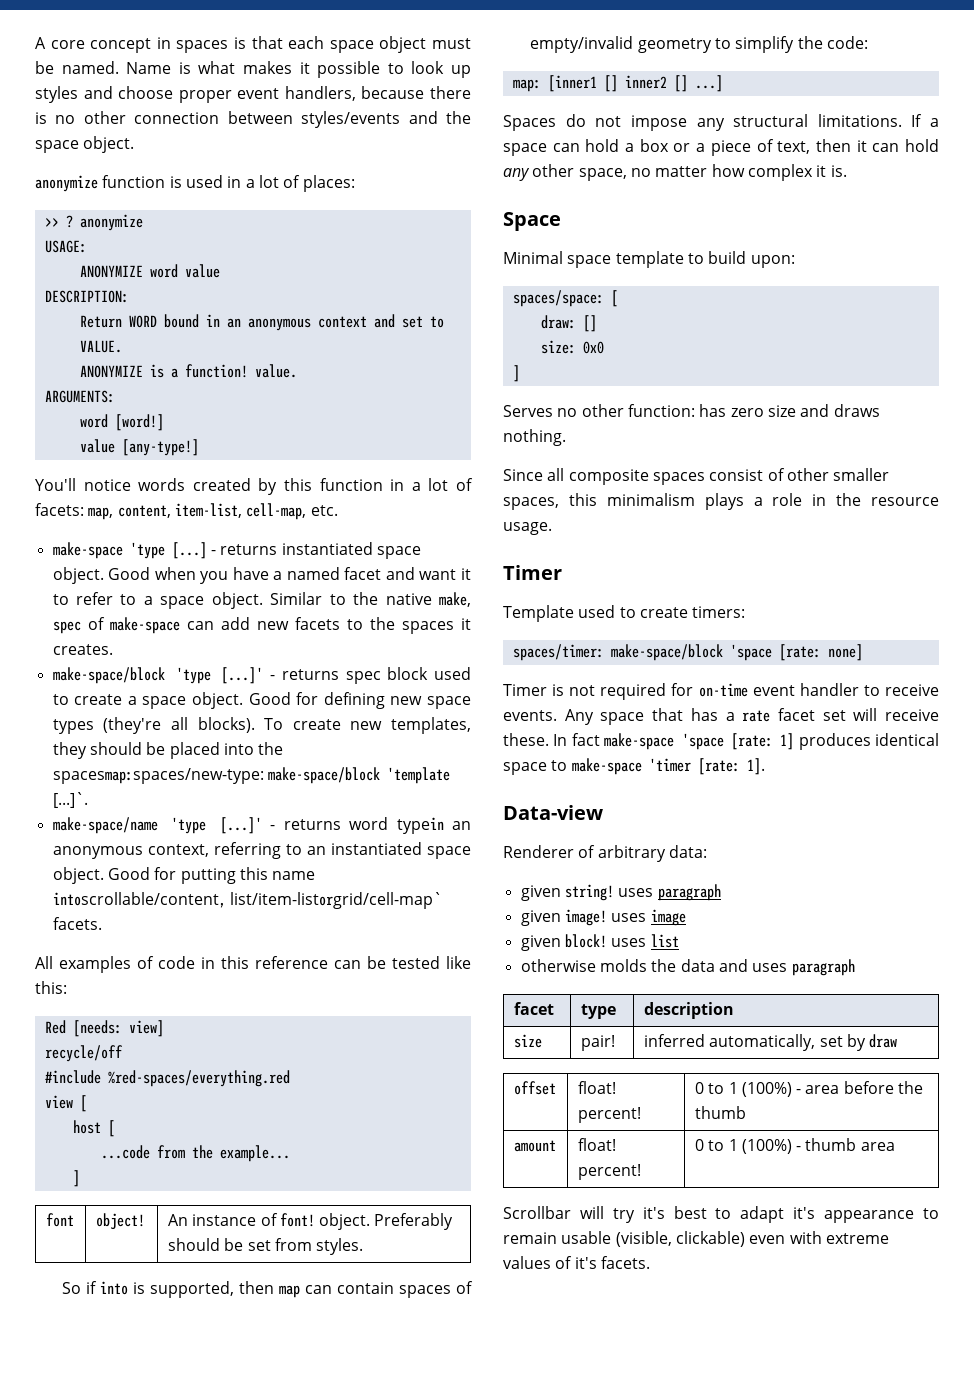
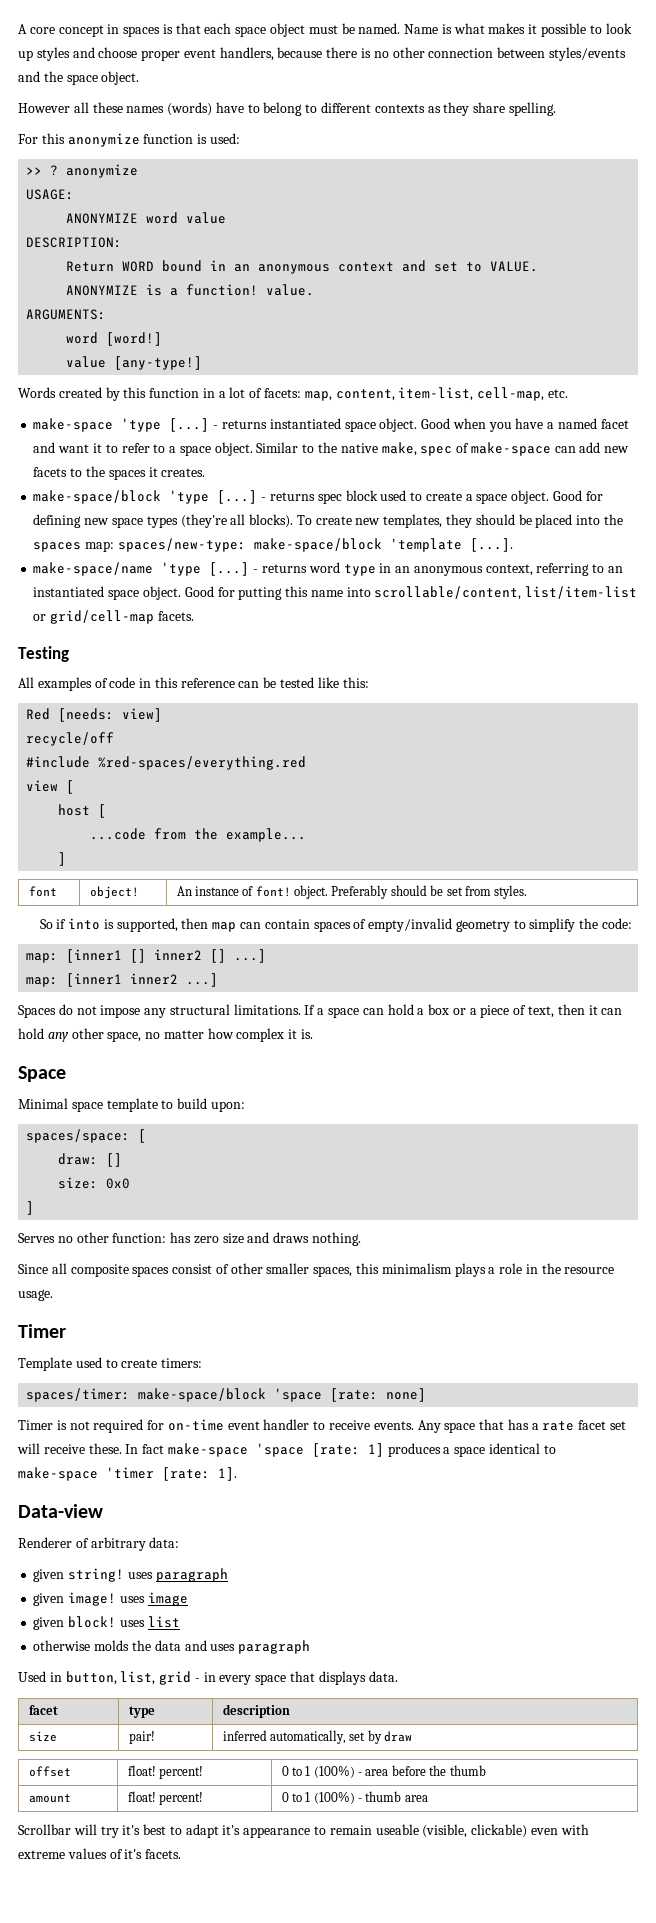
[35,175,355,192] anonymize function is used in a lot of places: -> [18,102,556,116] [18,133,240,147] However all these names (words) have to belong to different contexts as they share spelling. // For this anonymize function is used:
[35,478,186,491] You'll notice words -> [18,387,56,398] Words
[221,667,264,684] [...]' -> [217,490,258,504] [...]
[52,768,264,784] spacesmap:spaces/new-type: -> [33,538,246,552] spaces map: spaces/new-type:
[52,792,88,808] [...]`. -> [469,538,513,552] [...].
[219,817,262,834] [...]' -> [209,562,250,576] [...]
[396,817,444,834] typein -> [343,563,392,576] type in
[52,892,442,909] [52,917,102,930] intoscrollable/content, list/item-listorgrid/cell-map` facets. -> [346,586,638,600] [33,610,194,624] [18,646,69,662] into scrollable/content, list/item-list or grid/cell-map facets. // Testing
(723, 83) none -> [26,973,219,987] // map: [inner1 inner2 ...]
[875,733,939,746] [503,762,547,775] identical space -> [443,1443,541,1457] a space identical
(855, 967) none -> [18,1671,398,1685] // Used in button, list, grid - in every space that displays data.
[561,1231,612,1244] usable -> [375,1824,419,1835] useable

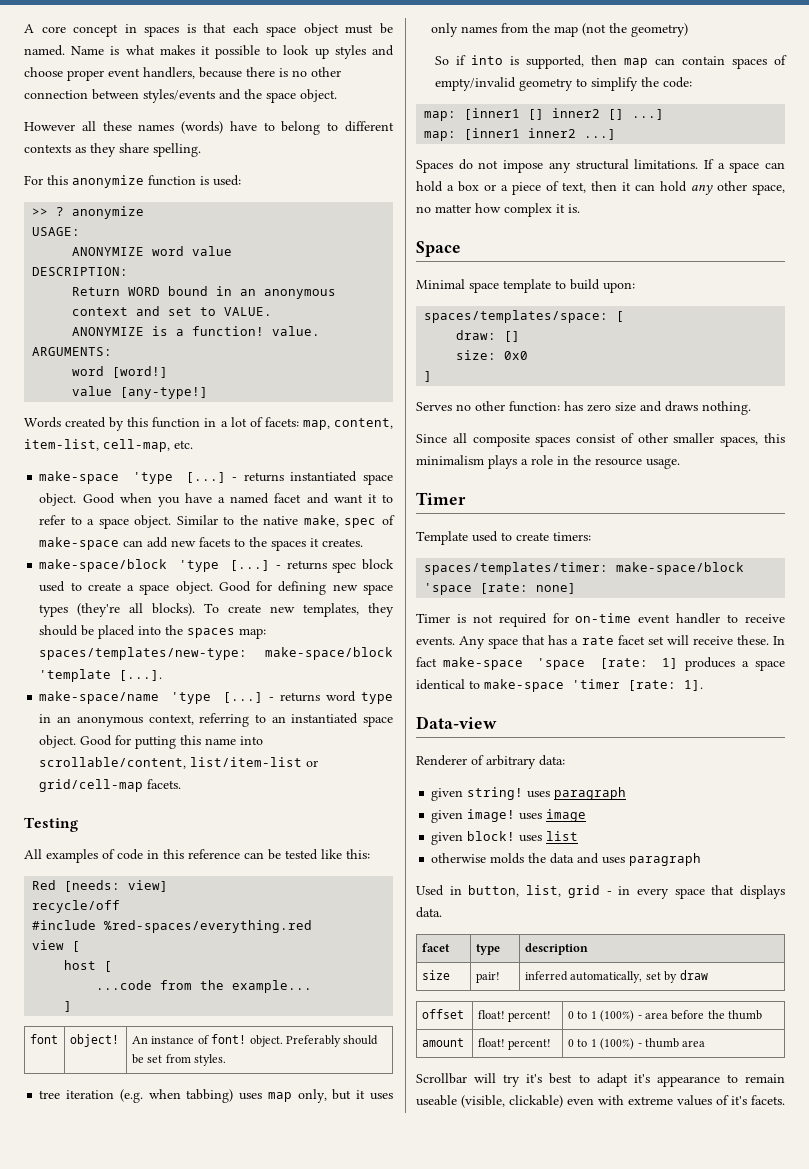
[117,538,246,552] spaces/new-type: -> [39,647,248,660] spaces/templates/new-type:
(528, 892) none -> [39,1089,393,1103] [431,23,689,37] // tree iteration (e.g. when tabbing) uses map only, but it uses only names from the map (not the geometry)
[26,1129,131,1143] spaces/space: -> [424,310,609,323] spaces/templates/space:
[26,1388,131,1402] spaces/timer: -> [424,562,609,575] spaces/templates/timer:

